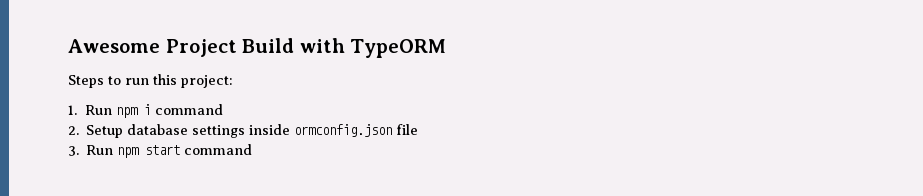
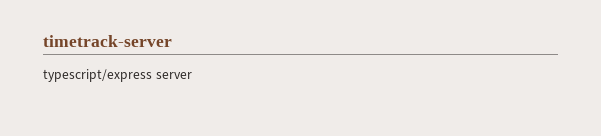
[68,38,447,58] [68,74,233,88] [68,104,224,118] [68,124,419,138] [68,144,253,158] Awesome Project Build with TypeORM // Steps to run this project: // 1. Run npm i command // 2. Setup database settings inside ormconfig.json file // 3. Run npm start command -> [43,35,172,47] [43,69,192,82] timetrack-server // typescript/express server

